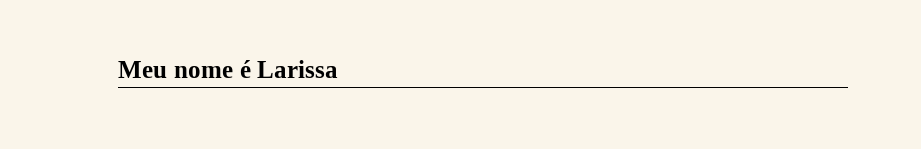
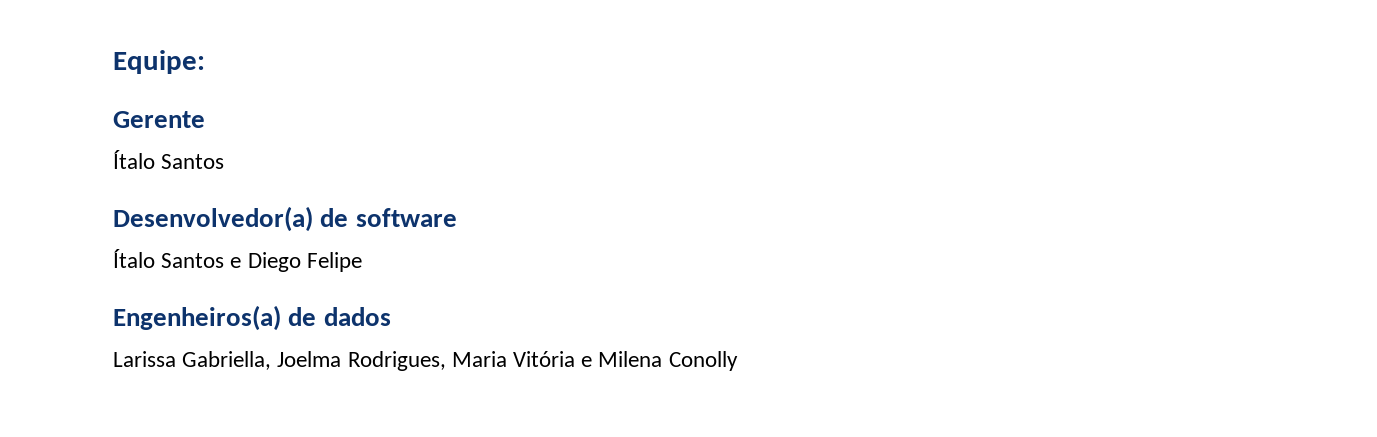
[118,60,339,78] Meu nome é Larissa -> [113,50,205,74] [113,111,205,128] [113,150,225,169] [113,206,457,232] [113,249,362,272] [113,305,391,331] [113,351,738,371] Equipe: // Gerente // Ítalo Santos // Desenvolvedor(a) de software // Ítalo Santos e Diego Felipe // Engenheiros(a) de dados // Larissa Gabriella, Joelma Rodrigues, Maria Vitória e Milena Conolly

